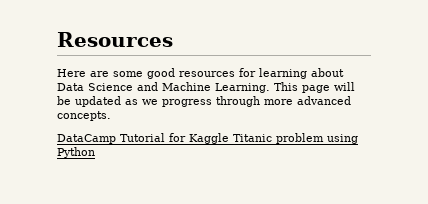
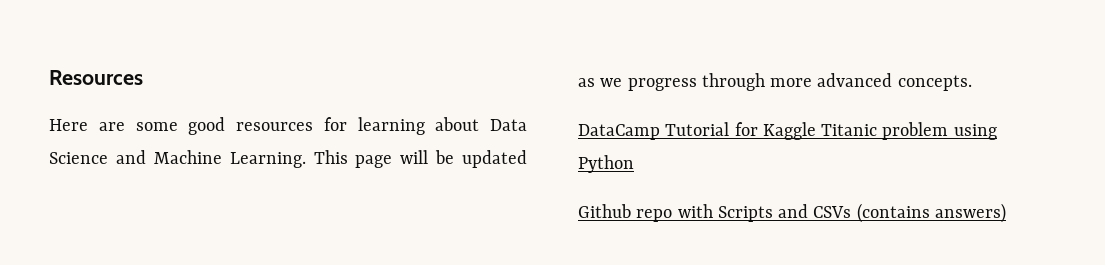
(95, 152) none -> [578,203,1006,223] // Github repo with Scripts and CSVs (contains answers)

